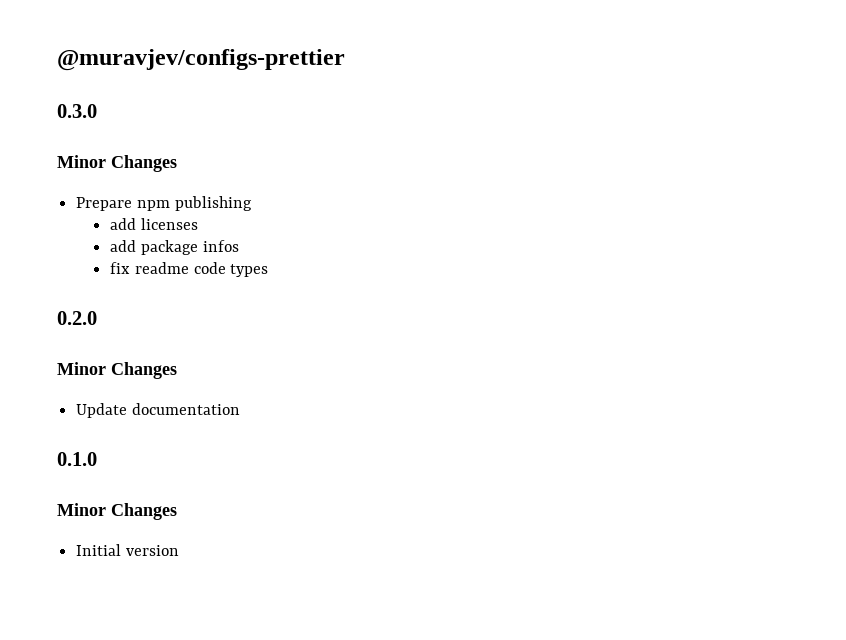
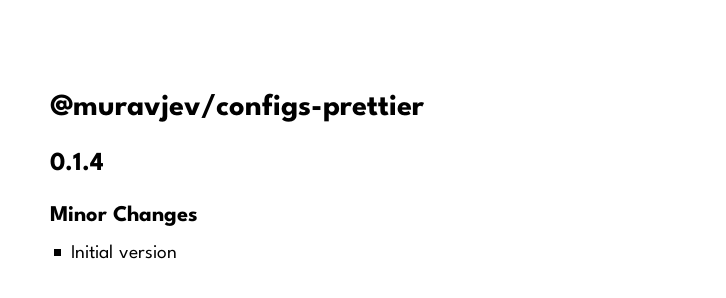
[57,104,97,118] [57,155,177,172] [76,196,252,211] [110,218,198,230] [110,240,239,255] [110,262,269,277] [57,311,97,325] [57,362,177,379] [76,403,240,418] [57,452,97,466] 0.3.0 // Minor Changes // Prepare npm publishing // add licenses // add package infos // fix readme code types // 0.2.0 // Minor Changes // Update documentation // 0.1.0 -> [50,152,104,171] 0.1.4

